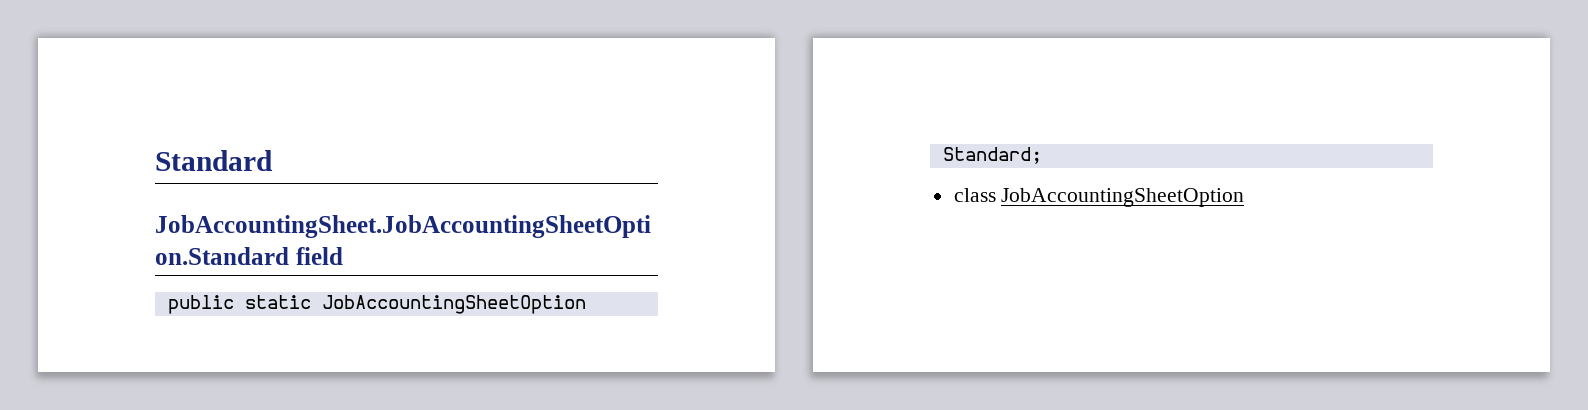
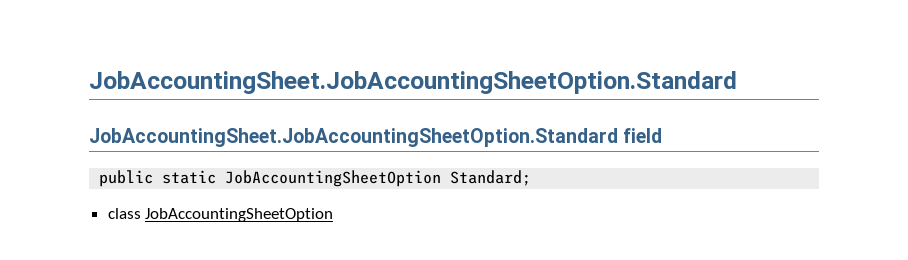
[155,150,273,171] Standard -> [89,71,737,94] JobAccountingSheet.JobAccountingSheetOption.Standard

